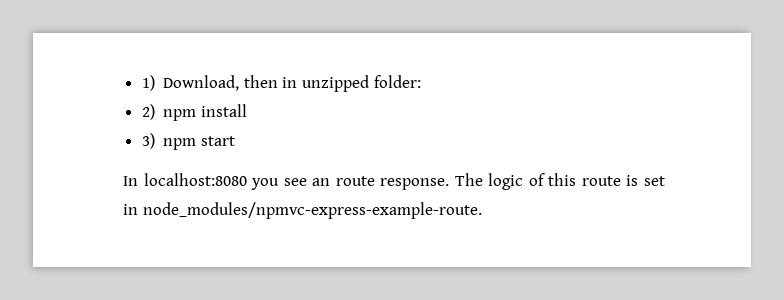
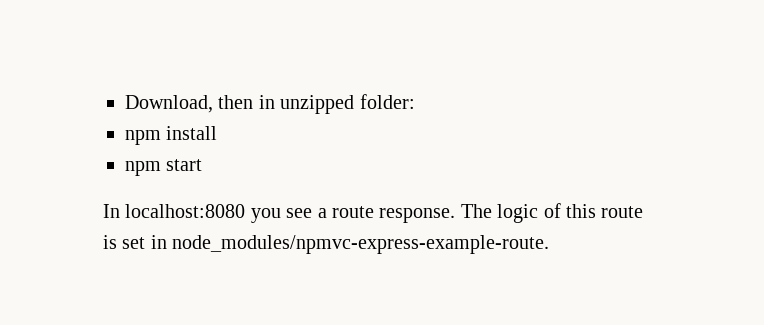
[141,75,155,91] 1) -> (125, 104) none
[141,104,155,120] 2) -> (415, 101) none
[141,133,155,149] 3) -> (218, 133) none
[312,178,331,186] an -> [317,208,327,218] a

